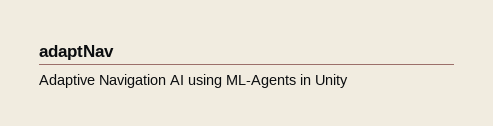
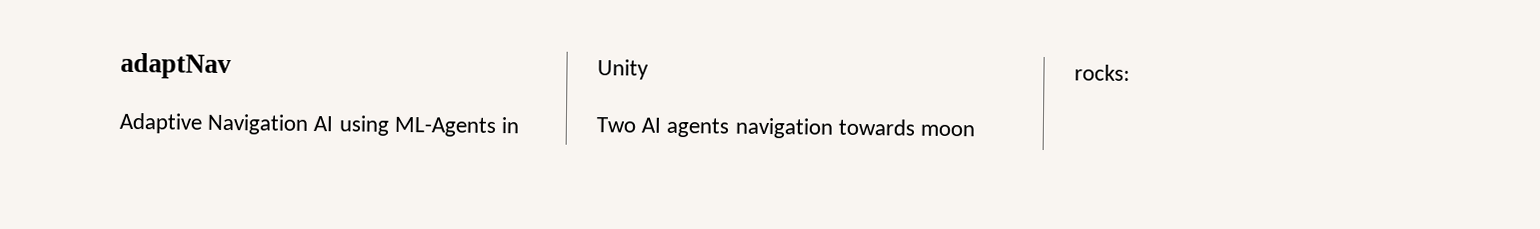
(348, 81) none -> [596,117,976,139] [1074,64,1130,81] // Two AI agents navigation towards moon rocks:

